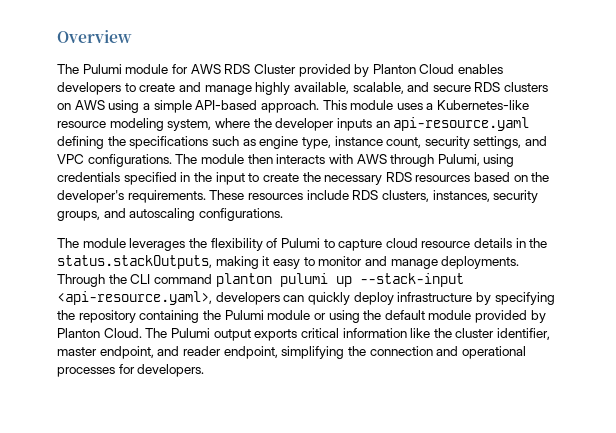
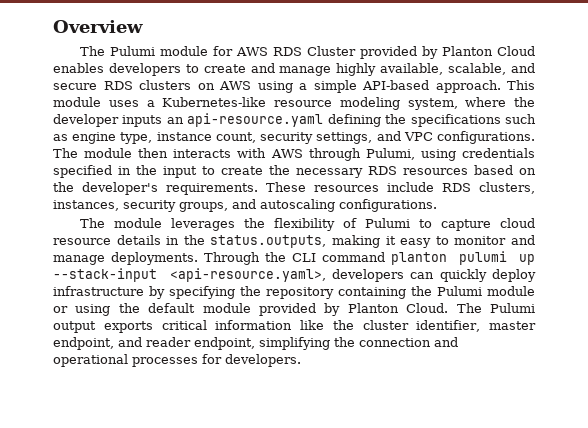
[57,255,212,269] status.stackOutputs, -> [210,235,327,248] status.outputs,

